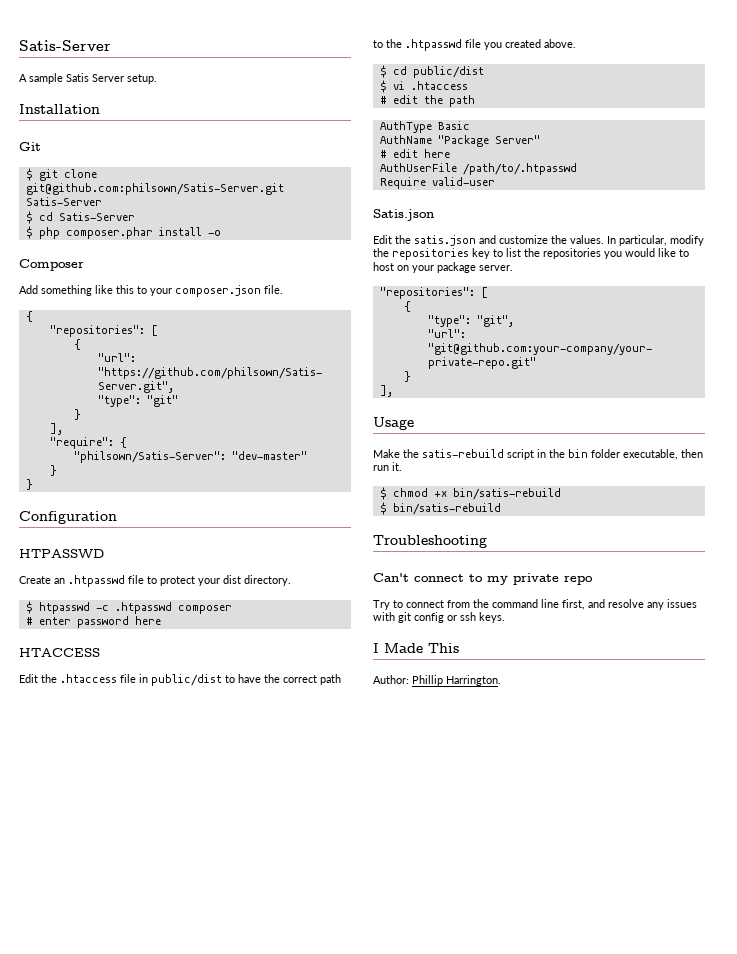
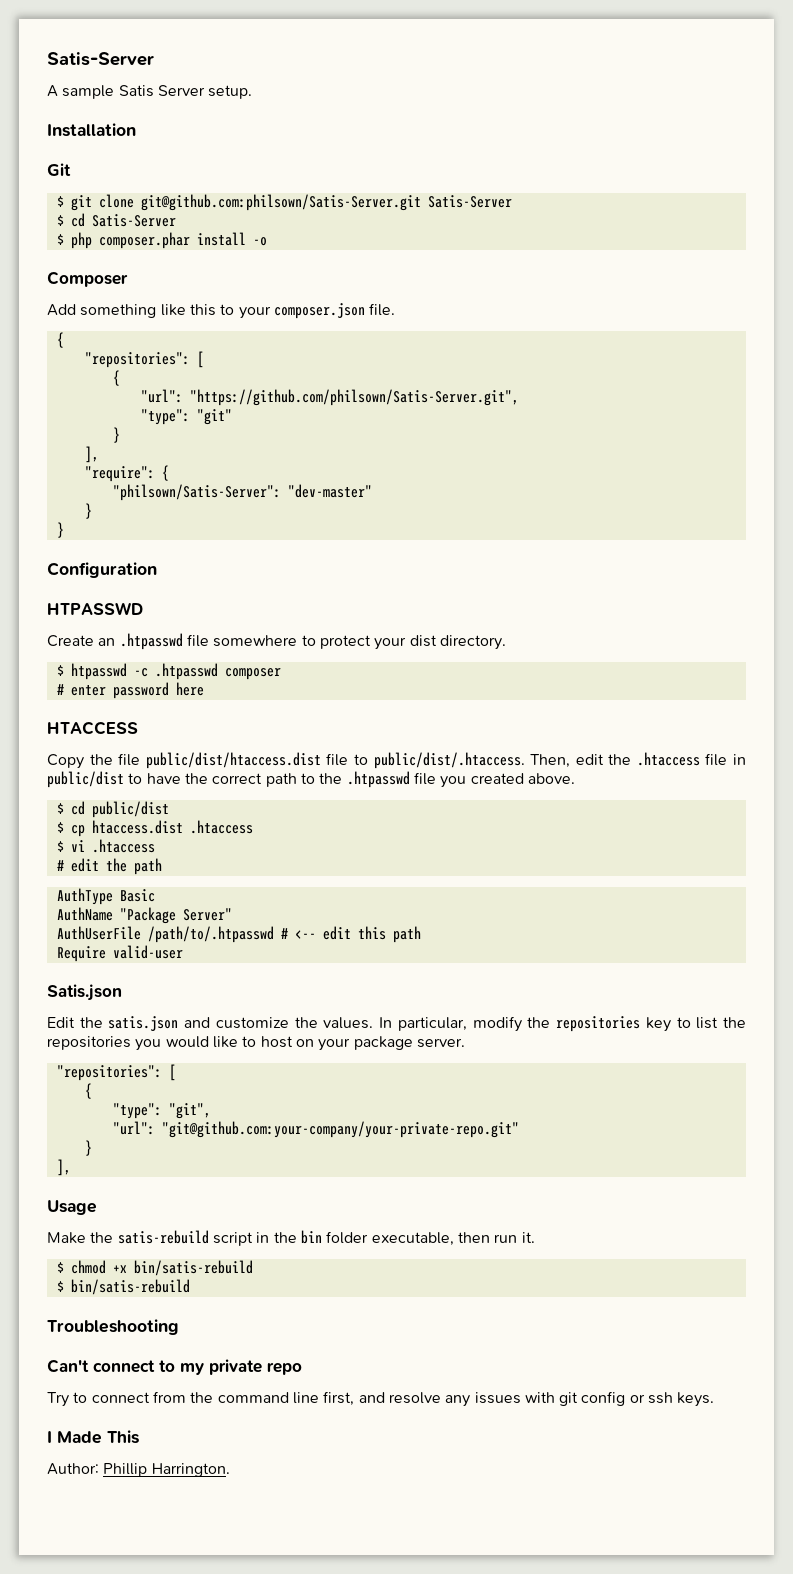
(144, 579) none -> [213,635,298,647] somewhere
[19,674,38,683] Edit -> [47,752,604,769] Copy the file public/dist/htaccess.dist file to public/dist/.htaccess. Then, edit
(484, 72) none -> [56,820,253,837] // $ cp htaccess.dist .htaccess
[379,149,450,158] // # edit here -> (232, 914) none
(577, 169) none -> [280,926,421,943] # <-- edit this path

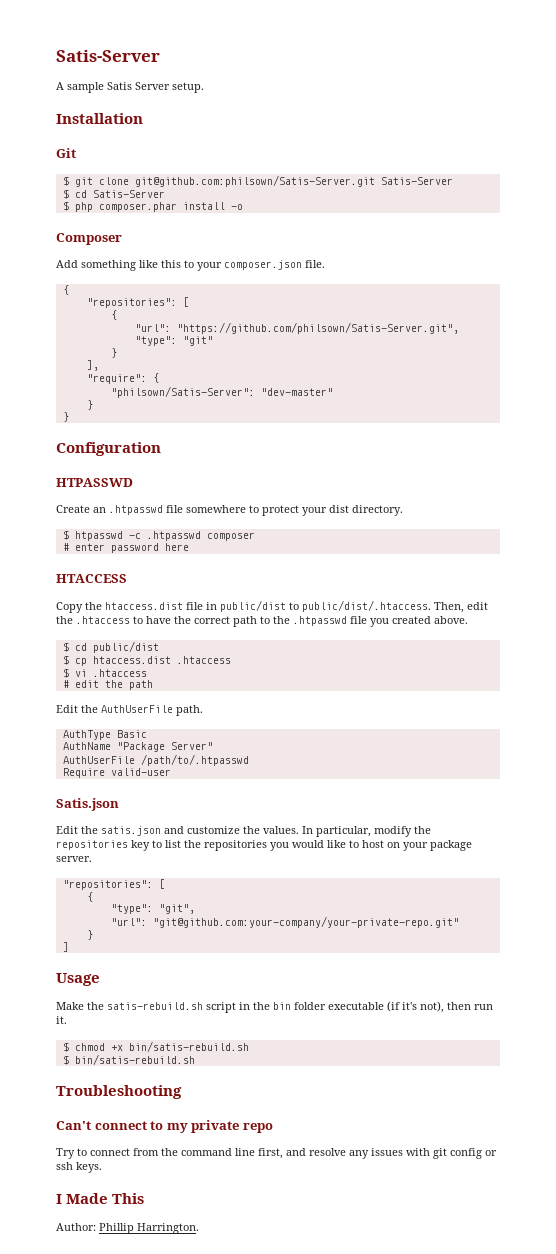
[118,752,349,769] file public/dist/htaccess.dist file -> [105,600,286,612] htaccess.dist file in public/dist
[705,753,747,766] [47,771,124,788] file in public/dist -> (130, 620) none
(162, 866) none -> [56,705,203,716] // Edit the AuthUserFile path.
[280,926,421,943] # <-- edit this path -> (249, 760) none
[56,1159,71,1176] ], -> [62,942,69,952] ]
[117,1230,209,1244] satis-rebuild -> [107,1002,203,1010] satis-rebuild.sh
[371,1232,454,1246] executable, -> [328,1001,444,1013] executable (if it's not),
[133,1260,253,1276] [56,1279,190,1295] bin/satis-rebuild // $ bin/satis-rebuild -> [128,1041,249,1052] [62,1054,195,1065] bin/satis-rebuild.sh // $ bin/satis-rebuild.sh

